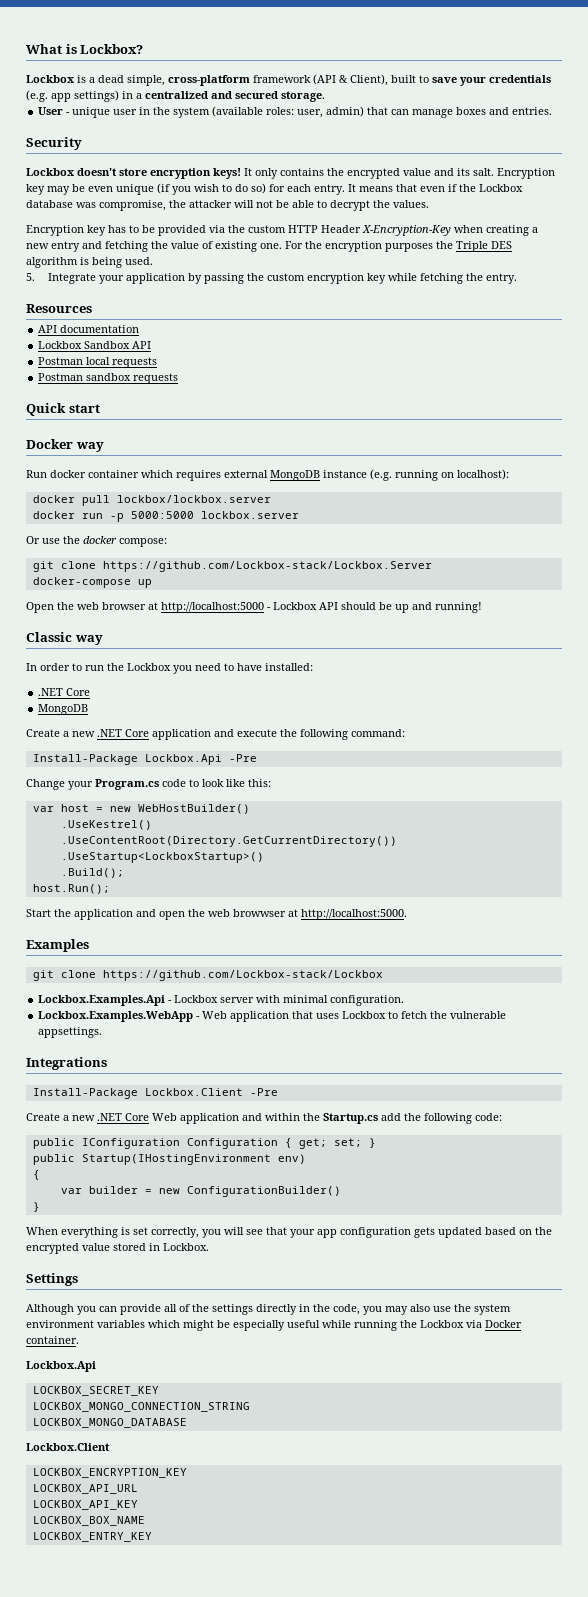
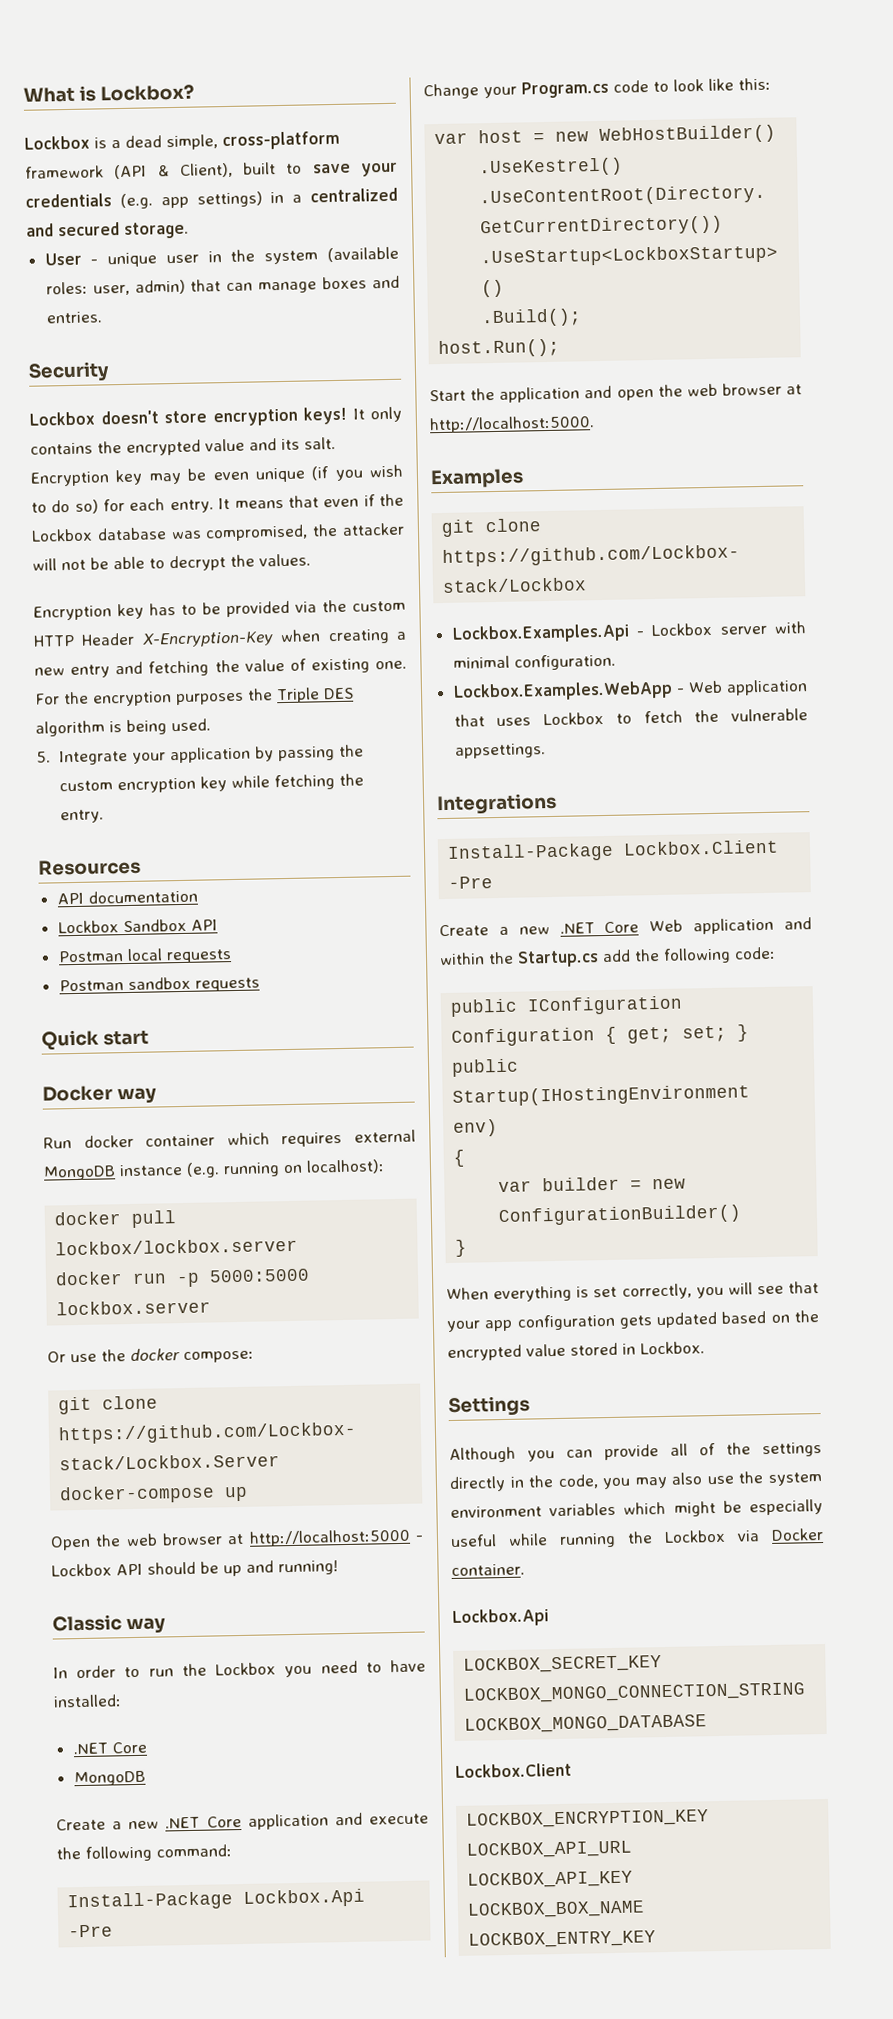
[99,200,166,211] compromise, -> [205,524,309,542] compromised,
[233,909,286,917] browwser -> [721,382,782,396] browser

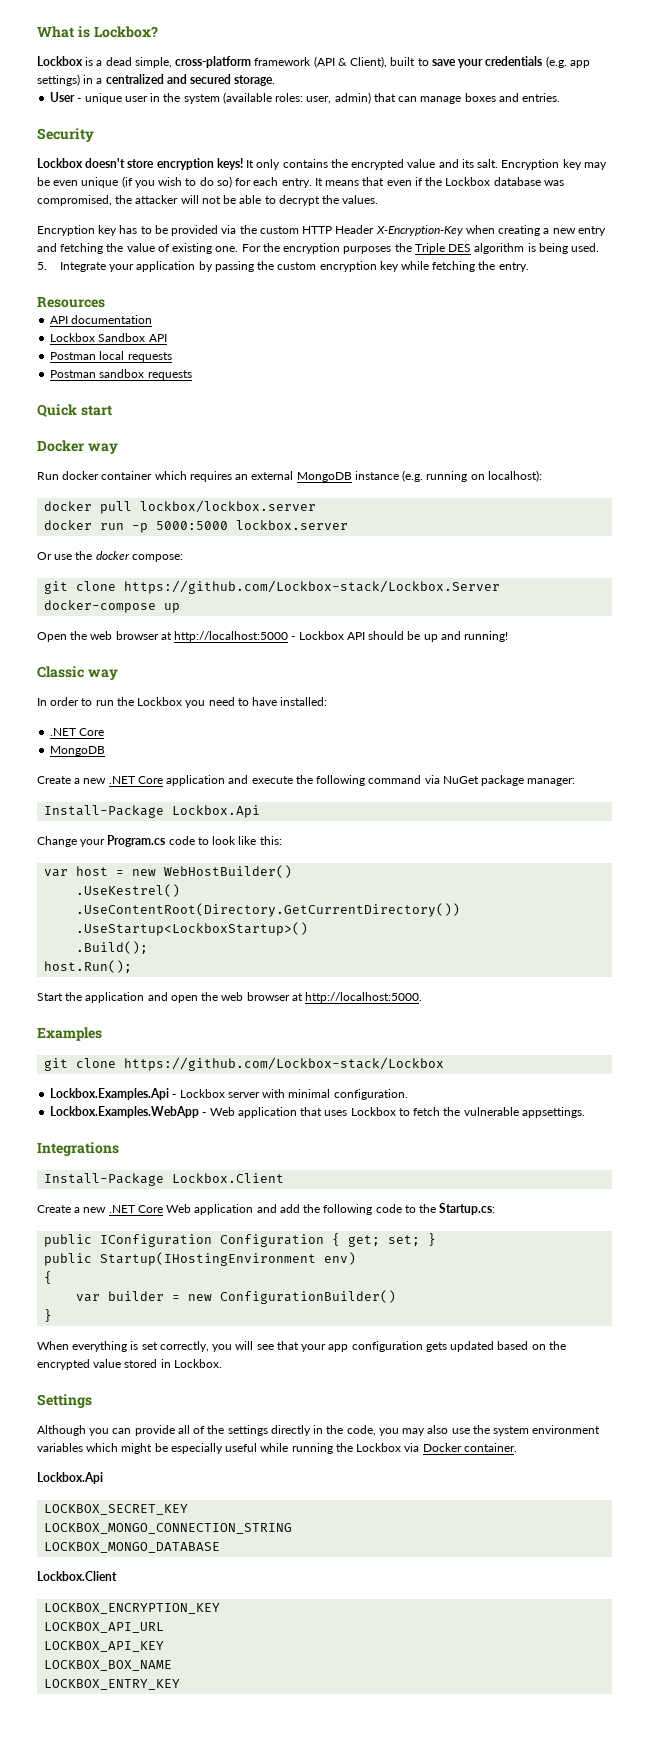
(343, 1139) none -> [235,474,249,480] an
[156,1844,232,1858] command: -> [368,775,576,786] command via NuGet package manager:
[68,1924,114,1938] -Pre -> (261, 811) none
[448,876,494,889] -Pre -> (285, 1178) none
[439,946,776,968] within the Startup.cs add the following code: -> [279,1203,496,1215] add the following code to the Startup.cs:

